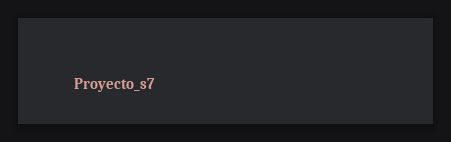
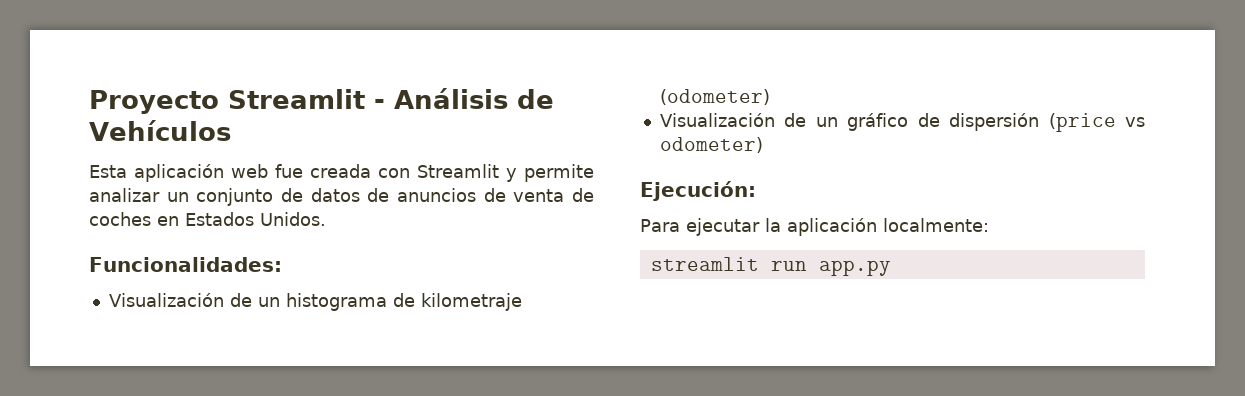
[74,78,155,92] Proyecto_s7 -> [89,88,554,114] [89,120,231,141] [89,164,594,182] [89,188,594,206] [89,212,326,226] [89,257,282,272] [108,293,522,311] [659,89,770,105] [659,113,1145,132] [659,137,763,153] [640,181,756,201] [640,218,989,236] [650,257,891,276] Proyecto Streamlit - Análisis de Vehículos // Esta aplicación web fue creada con Streamlit y permite analizar un conjunto de datos de anuncios de venta de coches en Estados Unidos. // Funcionalidades: // Visualización de un histograma de kilometraje (odometer) // Visualización de un gráfico de dispersión (price vs odometer) // Ejecución: // Para ejecutar la aplicación localmente: // streamlit run app.py

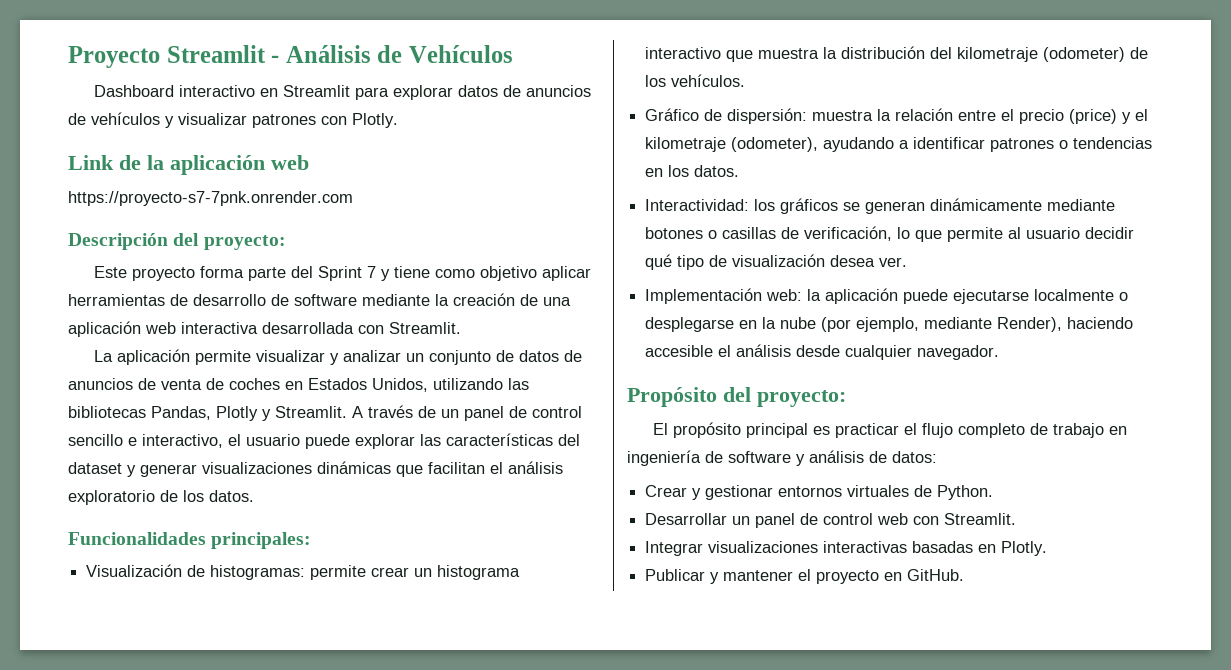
[89,164,594,182] Esta aplicación web fue creada con Streamlit y permite -> [93,85,591,100] [68,112,398,128] [68,155,309,175] [68,191,353,206] [68,233,286,250] [93,266,591,281] [68,293,571,306] [68,321,461,337] [93,349,339,365] Dashboard interactivo en Streamlit para explorar datos de anuncios de vehículos y visualizar patrones con Plotly. // Link de la aplicación web // https://proyecto-s7-7pnk.onrender.com // Descripción del proyecto: // Este proyecto forma parte del Sprint 7 y tiene como objetivo aplicar herramientas de desarrollo de software mediante la creación de una aplicación web interactiva desarrollada con Streamlit. // La aplicación permite visualizar y
[260,212,326,226] [89,257,282,272] [108,293,522,311] [659,89,770,105] [659,113,1145,132] [659,137,763,153] [640,181,756,201] [640,218,989,236] [650,257,891,276] Unidos. // Funcionalidades: // Visualización de un histograma de kilometraje (odometer) // Visualización de un gráfico de dispersión (price vs odometer) // Ejecución: // Para ejecutar la aplicación localmente: // streamlit run app.py -> [372,378,529,392] [68,405,582,421] [68,433,580,449] [68,461,563,477] [68,490,254,505] [68,532,312,549] [86,564,521,580] [645,46,1149,62] [645,74,746,87] [645,108,1149,124] [645,137,1153,152] [645,165,740,177] [645,198,1116,214] [645,226,1135,242] [645,254,908,270] [645,288,1129,304] [645,317,1134,332] [645,344,1000,360] [627,387,846,407] [652,422,1127,438] [627,450,937,466] [645,485,994,500] [645,513,1017,528] [645,541,1048,556] [645,569,965,584] Unidos, utilizando las bibliotecas Pandas, Plotly y Streamlit. A través de un panel de control sencillo e interactivo, el usuario puede explorar las características del dataset y generar visualizaciones dinámicas que facilitan el análisis exploratorio de los datos. // Funcionalidades principales: // Visualización de histogramas: permite crear un histograma interactivo que muestra la distribución del kilometraje (odometer) de los vehículos. // Gráfico de dispersión: muestra la relación entre el precio (price) y el kilometraje (odometer), ayudando a identificar patrones o tendencias en los datos. // Interactividad: los gráficos se generan dinámicamente mediante botones o casillas de verificación, lo que permite al usuario decidir qué tipo de visualización desea ver. // Implementación web: la aplicación puede ejecutarse localmente o desplegarse en la nube (por ejemplo, mediante Render), haciendo accesible el análisis desde cualquier navegador. // Propósito del proyecto: // El propósito principal es practicar el flujo completo de trabajo en ingeniería de software y análisis de datos: // Crear y gestionar entornos virtuales de Python. // Desarrollar un panel de control web con Streamlit. // Integrar visualizaciones interactivas basadas en Plotly. // Publicar y mantener el proyecto en GitHub.

